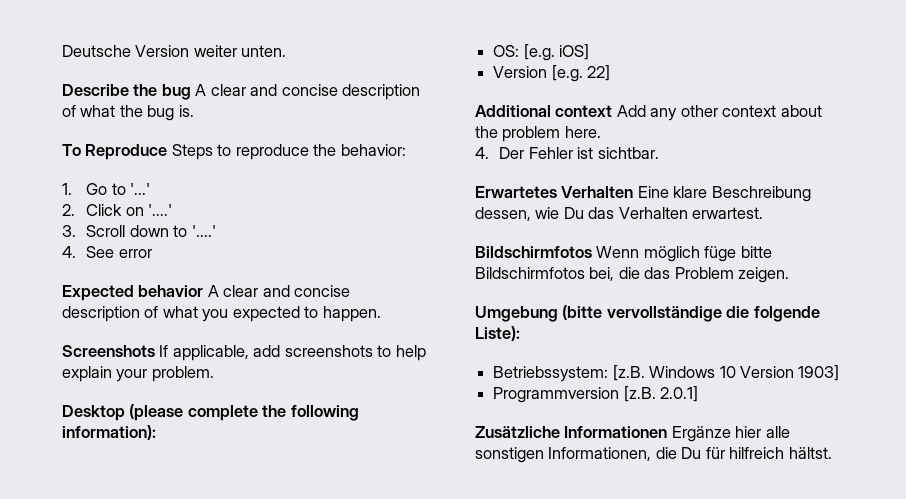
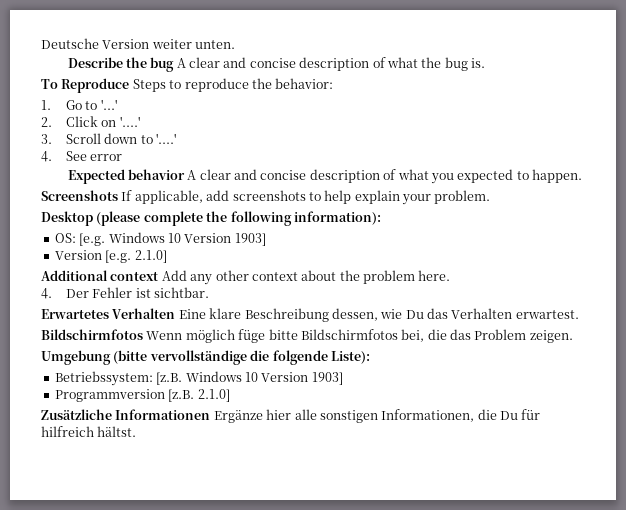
[559,44,590,60] iOS] -> [108,232,266,246] Windows 10 Version 1903]
[587,65,611,81] 22] -> [134,250,167,263] 2.1.0]
[660,386,699,402] 2.0.1] -> [197,389,230,402] 2.1.0]

